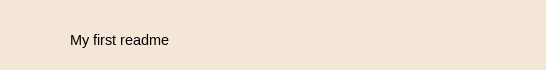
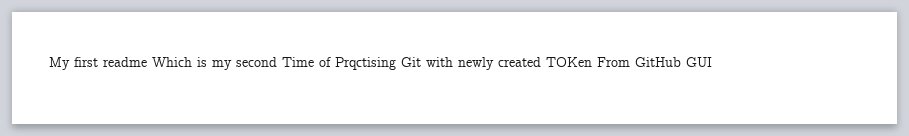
(169, 39) none -> [152,57,712,70] Which is my second Time of Prqctising Git with newly created TOKen From GitHub GUI

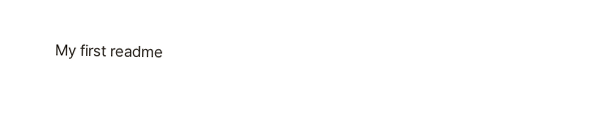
[152,57,712,70] Which is my second Time of Prqctising Git with newly created TOKen From GitHub GUI -> (165, 52) none

